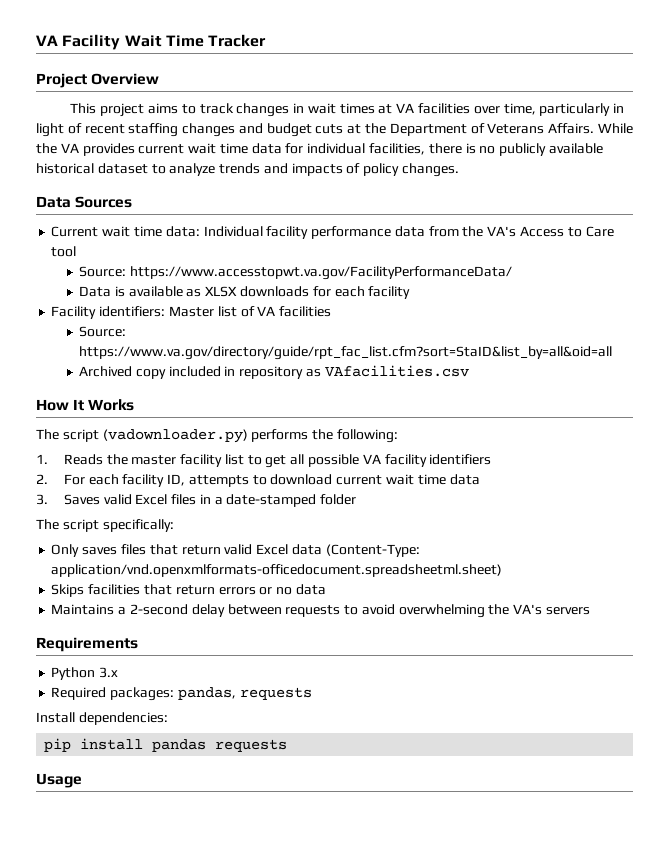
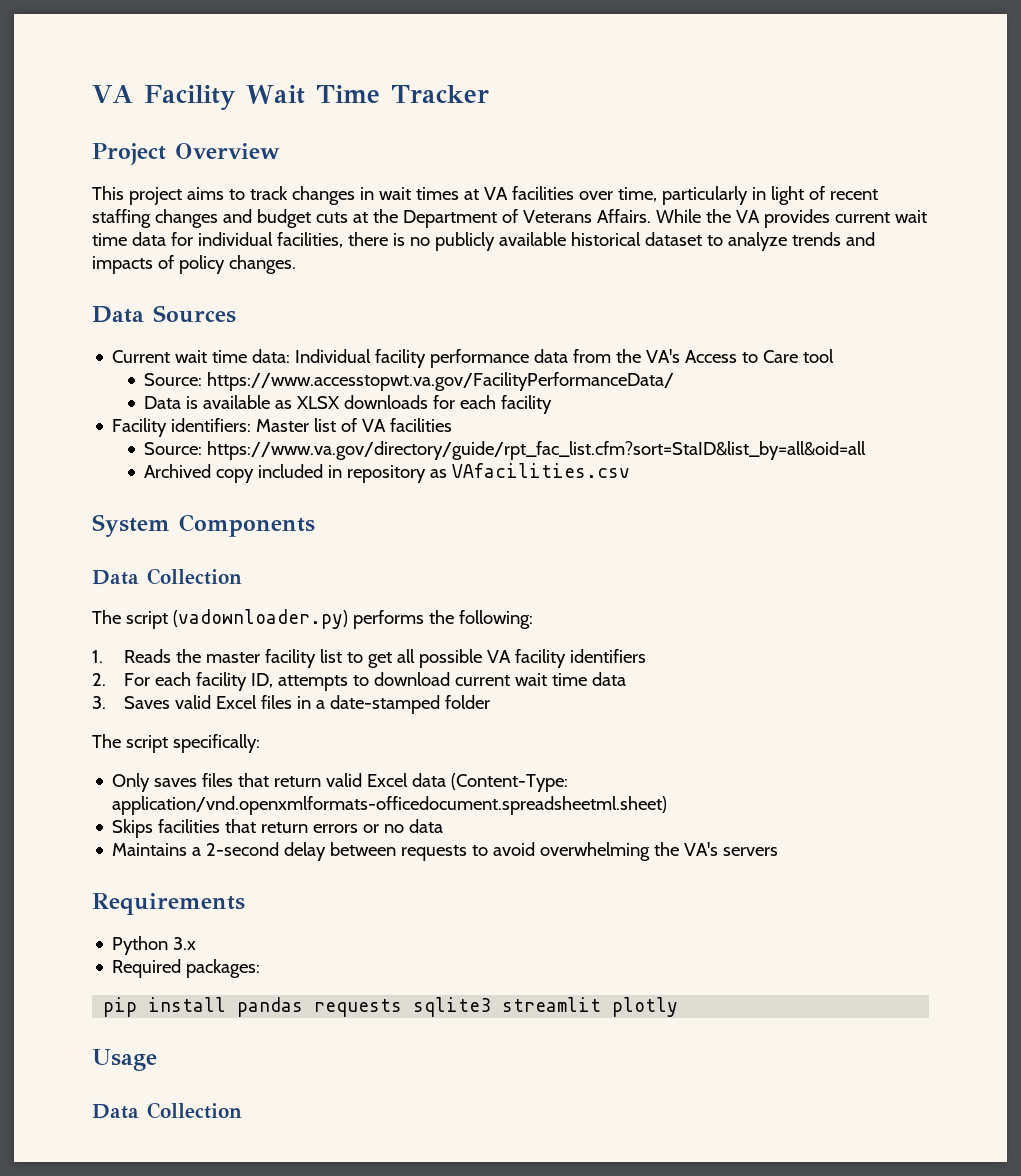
[36,399,135,411] How It Works -> [92,514,315,537] [92,568,242,585] System Components // Data Collection
[177,687,312,700] [36,712,168,725] pandas, requests // Install dependencies: -> (261, 968) none
(288, 745) none -> [413,997,679,1017] sqlite3 streamlit plotly
(82, 780) none -> [92,1102,242,1119] // Data Collection

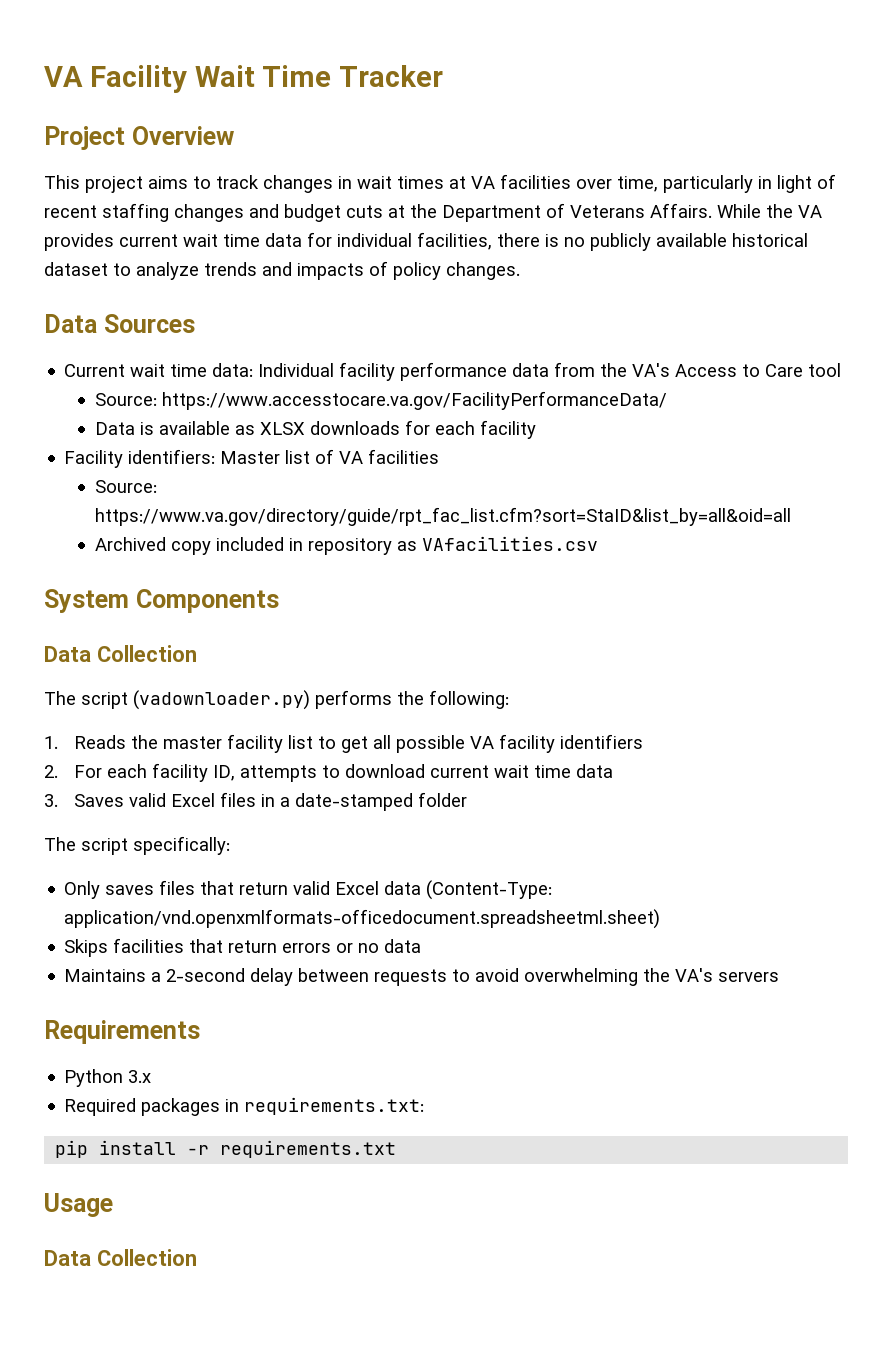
[207,372,675,391] https://www.accesstopwt.va.gov/FacilityPerformanceData/ -> [161,391,667,410] https://www.accesstocare.va.gov/FacilityPerformanceData/
[186,959,261,978] packages: -> [141,1097,425,1116] packages in requirements.txt:
[237,997,679,1017] pandas requests sqlite3 streamlit plotly -> [187,1140,397,1158] -r requirements.txt

